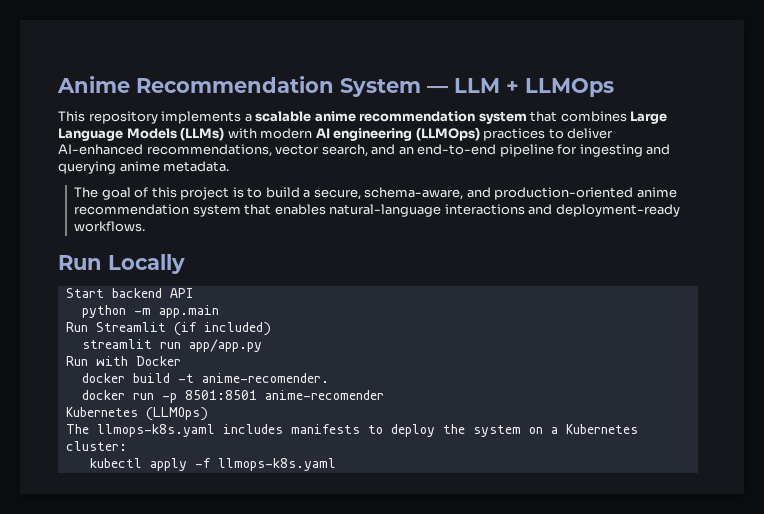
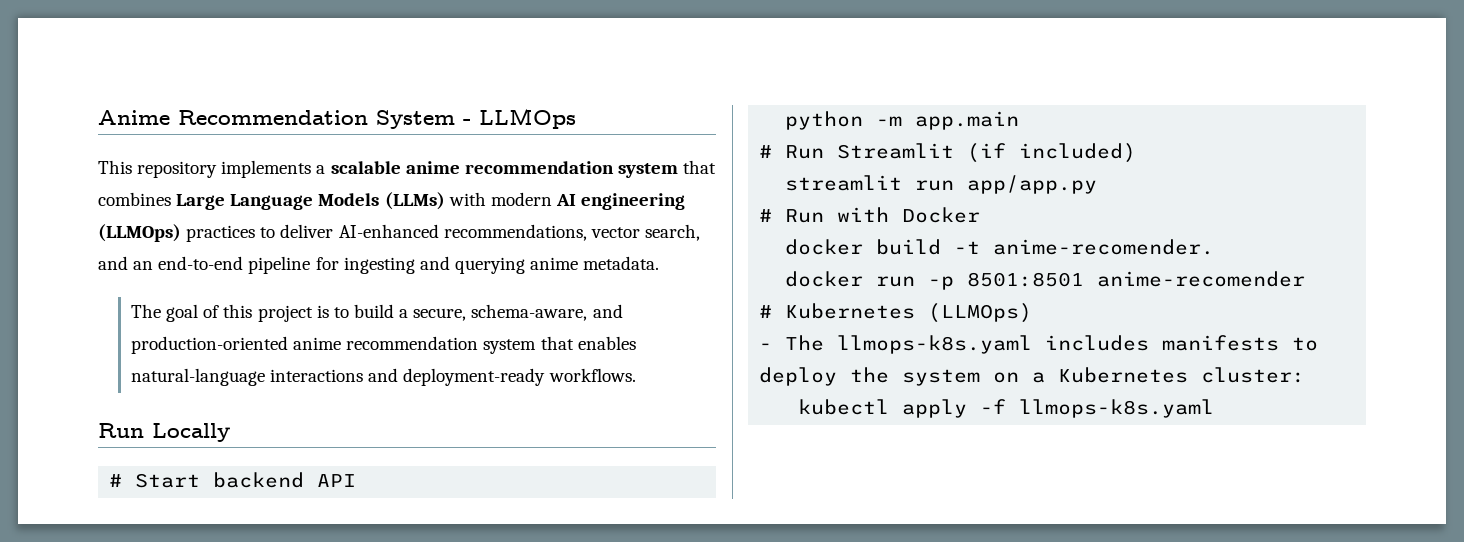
[427,78,519,93] — LLM + -> [463,119,471,125] -
(185, 264) none -> [109,474,123,487] #
(219, 311) none -> [759,145,773,158] #
(262, 345) none -> [759,209,773,222] #
(384, 395) none -> [759,305,773,318] #
(208, 414) none -> [759,343,773,350] -

